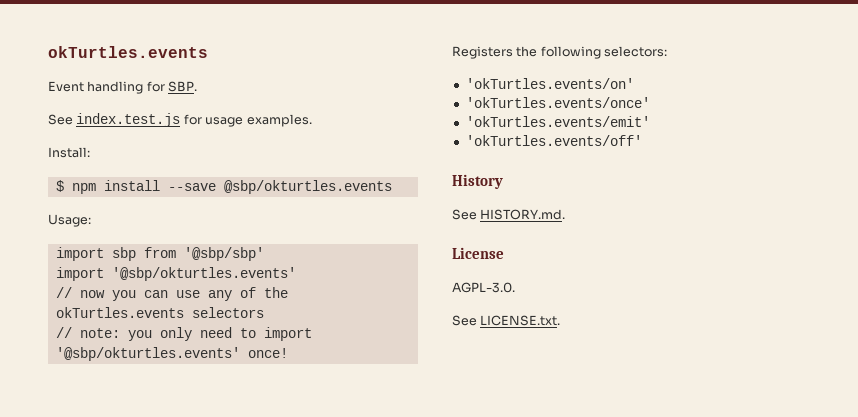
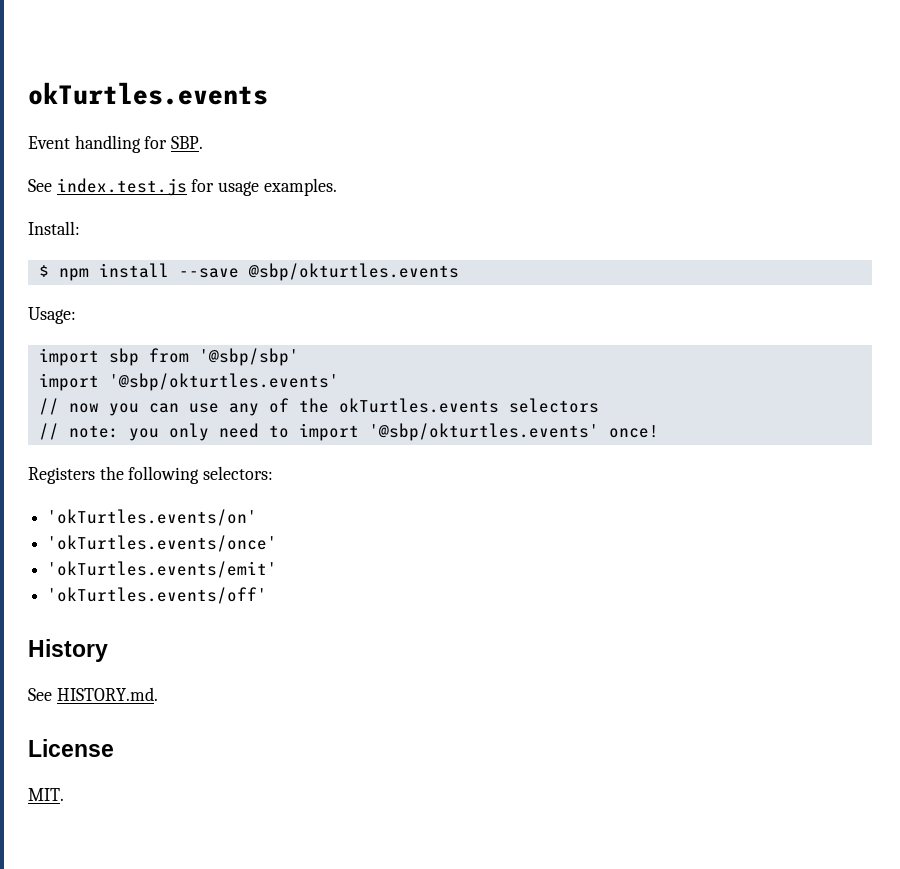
[452,282,515,293] [452,315,561,326] AGPL-3.0. // See LICENSE.txt. -> [28,788,64,801] MIT.

